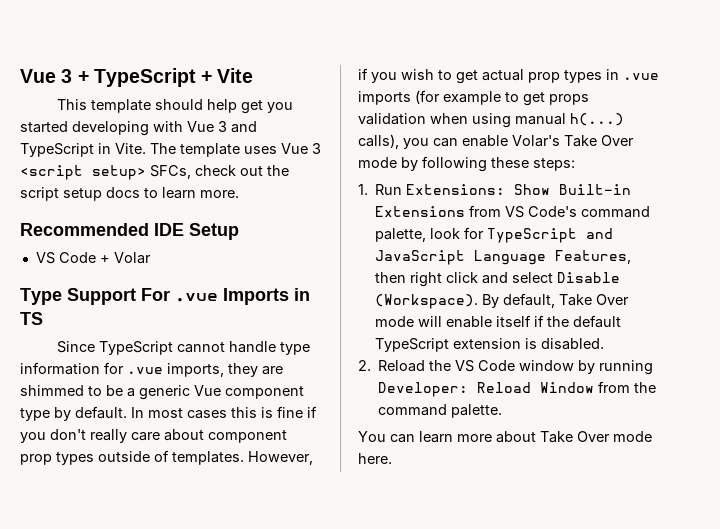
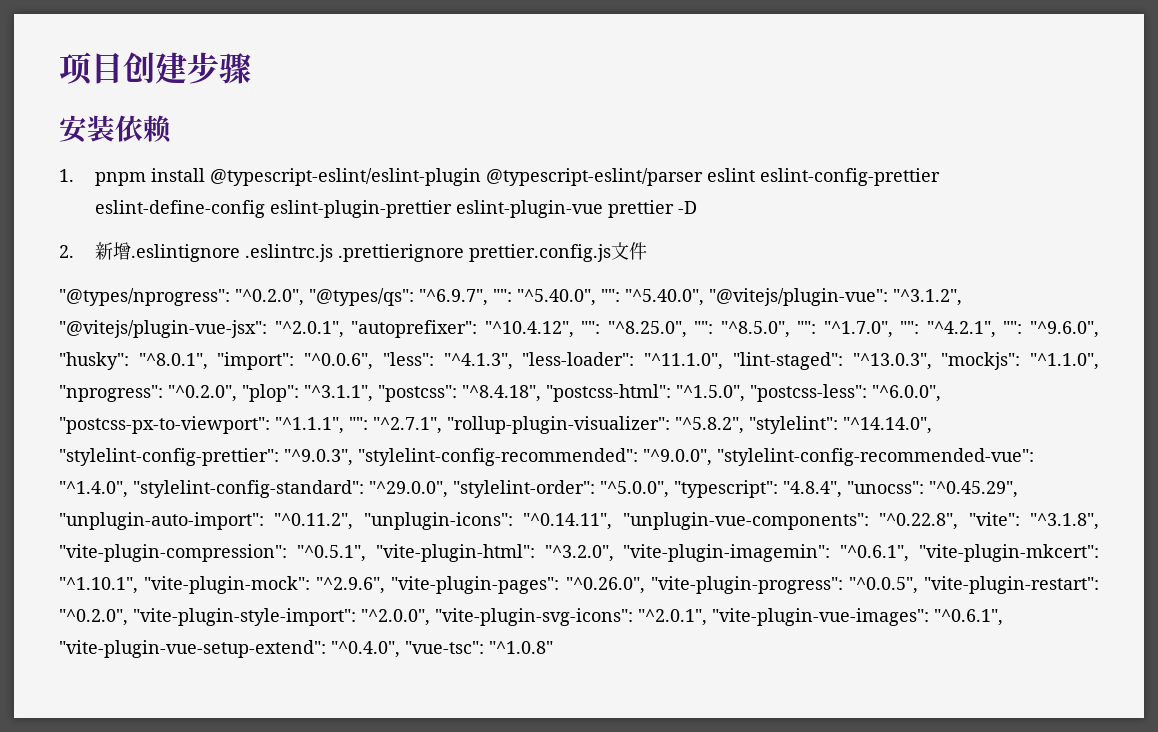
[20,68,254,87] [57,99,294,114] [20,121,257,136] [20,143,321,157] [20,165,289,180] [20,187,239,201] [20,223,239,240] [35,252,151,264] [20,288,310,305] [20,312,43,325] [57,341,311,355] [20,362,283,377] [20,385,304,400] [20,406,317,421] [20,429,287,443] [20,450,313,465] [358,68,659,84] [358,90,589,106] [358,113,624,128] [358,134,634,149] [358,156,575,172] [358,184,632,195] [375,205,651,218] [375,227,614,243] [375,250,632,265] [375,272,621,287] [375,293,630,309] [375,315,622,328] [375,338,605,352] [358,360,654,375] [378,381,657,397] [378,404,503,418] [358,431,652,443] [358,453,392,464] Vue 3 + TypeScript + Vite // This template should help get you started developing with Vue 3 and TypeScript in Vite. The template uses Vue 3 <script setup> SFCs, check out the script setup docs to learn more. // Recommended IDE Setup // VS Code + Volar // Type Support For .vue Imports in TS // Since TypeScript cannot handle type information for .vue imports, they are shimmed to be a generic Vue component type by default. In most cases this is fine if you don't really care about component prop types outside of templates. However, if you wish to get actual prop types in .vue imports (for example to get props validation when using manual h(...) calls), you can enable Volar's Take Over mode by following these steps: // 1. Run Extensions: Show Built-in Extensions from VS Code's command palette, look for TypeScript and JavaScript Language Features, then right click and select Disable (Workspace). By default, Take Over mode will enable itself if the default TypeScript extension is disabled. // 2. Reload the VS Code window by running Developer: Reload Window from the command palette. // You can learn more about Take Over mode here. -> [59,52,251,86] [59,115,172,143] [59,168,940,186] [94,200,697,218] [59,242,647,262] [59,288,962,306] [59,320,1099,338] [59,352,1099,370] [59,384,941,402] [59,416,932,434] [59,448,1034,466] [59,480,1018,498] [59,512,1099,530] [59,544,1099,562] [59,576,1099,594] [59,608,1003,626] [59,640,553,658] 项目创建步骤 // 安装依赖 // 1. pnpm install @typescript-eslint/eslint-plugin @typescript-eslint/parser eslint eslint-config-prettier eslint-define-config eslint-plugin-prettier eslint-plugin-vue prettier -D // 2.新增.eslintignore .eslintrc.js .prettierignore prettier.config.js文件 // "@types/nprogress": "^0.2.0", "@types/qs": "^6.9.7", "": "^5.40.0", "": "^5.40.0", "@vitejs/plugin-vue": "^3.1.2", "@vitejs/plugin-vue-jsx": "^2.0.1", "autoprefixer": "^10.4.12", "": "^8.25.0", "": "^8.5.0", "": "^1.7.0", "": "^4.2.1", "": "^9.6.0", "husky": "^8.0.1", "import": "^0.0.6", "less": "^4.1.3", "less-loader": "^11.1.0", "lint-staged": "^13.0.3", "mockjs": "^1.1.0", "nprogress": "^0.2.0", "plop": "^3.1.1", "postcss": "^8.4.18", "postcss-html": "^1.5.0", "postcss-less": "^6.0.0", "postcss-px-to-viewport": "^1.1.1", "": "^2.7.1", "rollup-plugin-visualizer": "^5.8.2", "stylelint": "^14.14.0", "stylelint-config-prettier": "^9.0.3", "stylelint-config-recommended": "^9.0.0", "stylelint-config-recommended-vue": "^1.4.0", "stylelint-config-standard": "^29.0.0", "stylelint-order": "^5.0.0", "typescript": "4.8.4", "unocss": "^0.45.29", "unplugin-auto-import": "^0.11.2", "unplugin-icons": "^0.14.11", "unplugin-vue-components": "^0.22.8", "vite": "^3.1.8", "vite-plugin-compression": "^0.5.1", "vite-plugin-html": "^3.2.0", "vite-plugin-imagemin": "^0.6.1", "vite-plugin-mkcert": "^1.10.1", "vite-plugin-mock": "^2.9.6", "vite-plugin-pages": "^0.26.0", "vite-plugin-progress": "^0.0.5", "vite-plugin-restart": "^0.2.0", "vite-plugin-style-import": "^2.0.0", "vite-plugin-svg-icons": "^2.0.1", "vite-plugin-vue-images": "^0.6.1", "vite-plugin-vue-setup-extend": "^0.4.0", "vue-tsc": "^1.0.8"

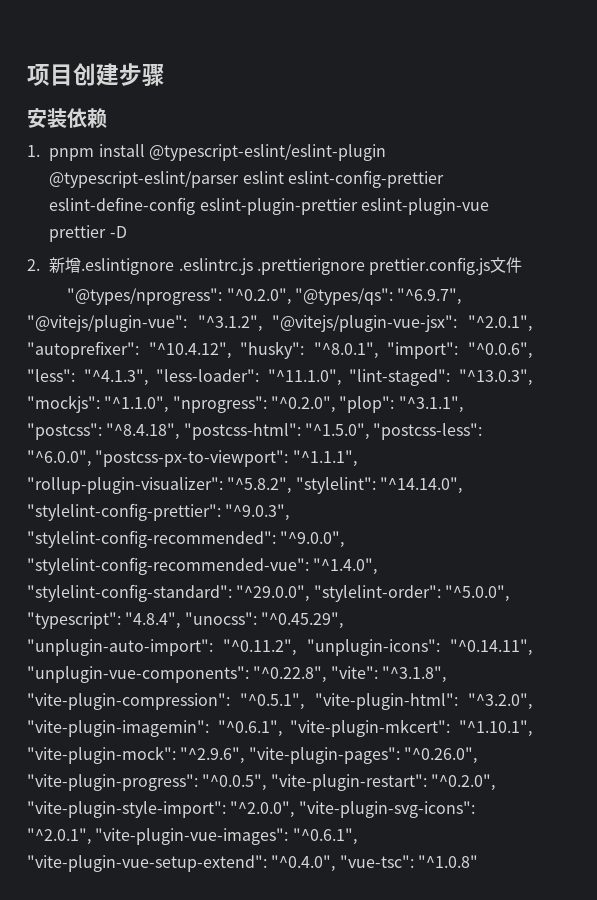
[493,289,704,306] "": "^5.40.0", "": "^5.40.0", -> (462, 296) none
[581,321,1099,338] "": "^8.25.0", "": "^8.5.0", "": "^1.7.0", "": "^4.2.1", "": "^9.6.0", -> (231, 350) none
[349,417,442,434] "": "^2.7.1", -> (357, 458) none

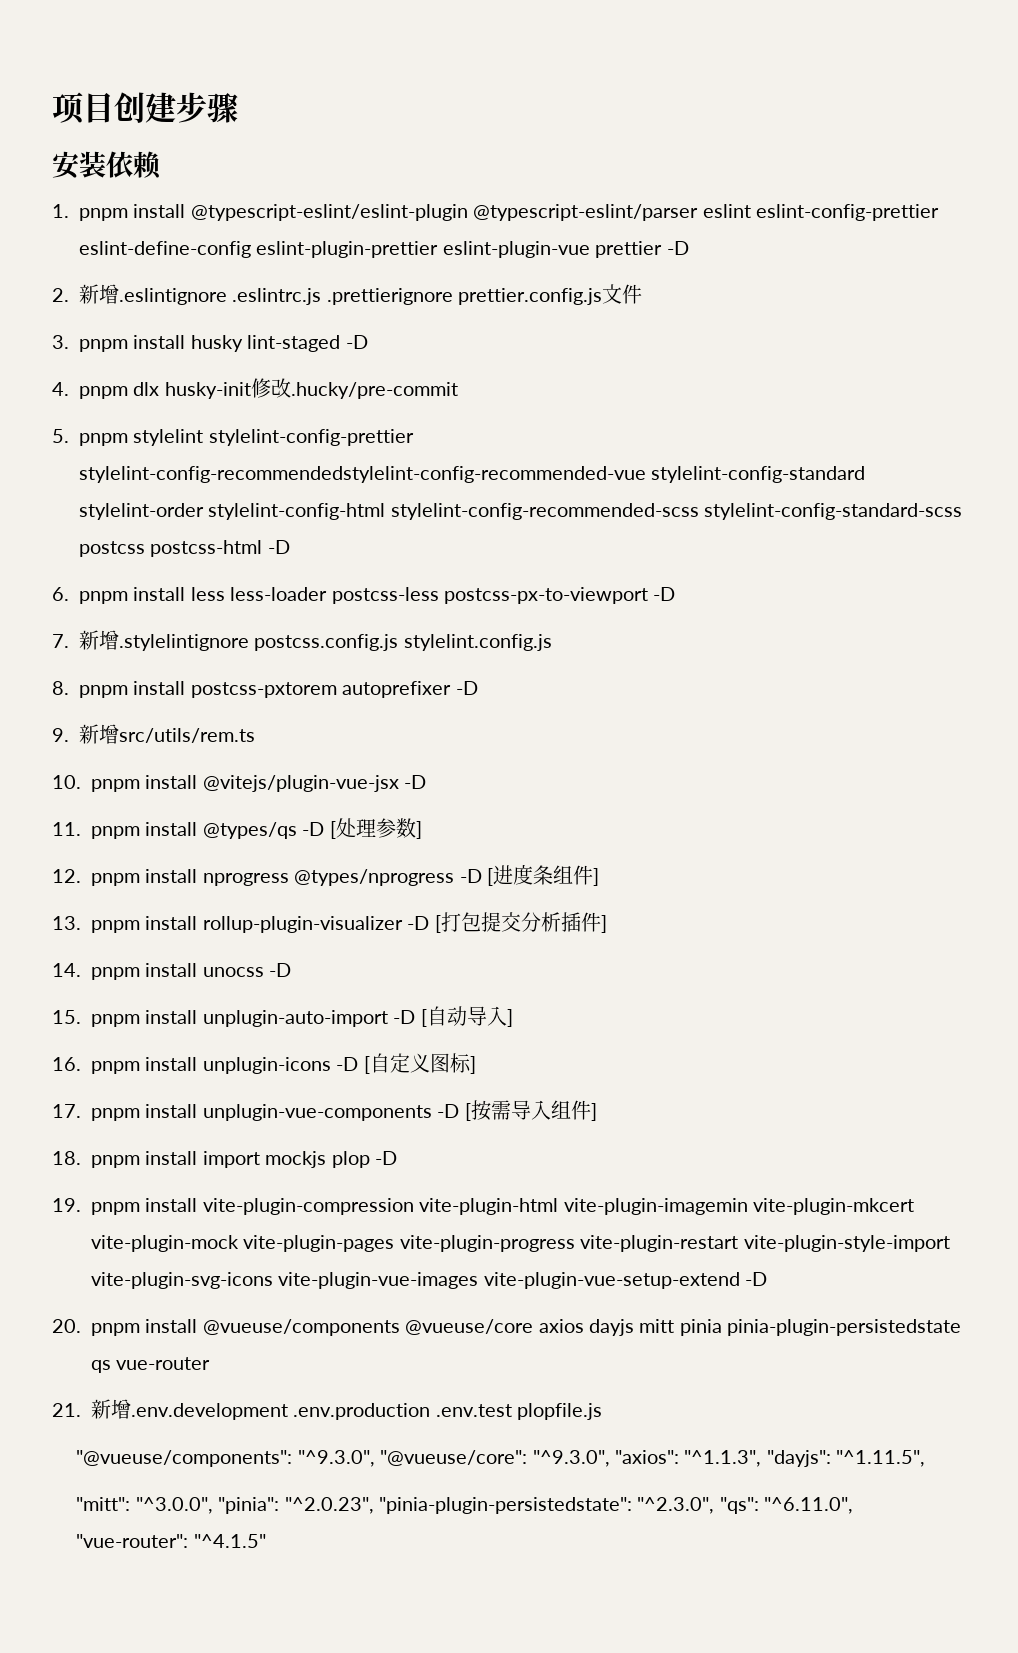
[67,288,462,305] [27,315,532,332] [27,341,533,359] [27,369,532,386] [27,395,463,413] [27,423,483,440] [27,450,357,467] [27,477,462,494] [27,503,290,521] [27,530,345,548] [27,557,378,575] [27,584,509,602] [27,612,343,629] [27,639,532,656] [27,666,446,683] [27,693,532,710] [27,719,532,737] [27,746,477,764] [27,774,495,791] [27,801,475,818] [27,828,357,845] [27,855,478,872] "@types/nprogress": "^0.2.0", "@types/qs": "^6.9.7", "@vitejs/plugin-vue": "^3.1.2", "@vitejs/plugin-vue-jsx": "^2.0.1", "autoprefixer": "^10.4.12", "husky": "^8.0.1", "import": "^0.0.6", "less": "^4.1.3", "less-loader": "^11.1.0", "lint-staged": "^13.0.3", "mockjs": "^1.1.0", "nprogress": "^0.2.0", "plop": "^3.1.1", "postcss": "^8.4.18", "postcss-html": "^1.5.0", "postcss-less": "^6.0.0", "postcss-px-to-viewport": "^1.1.1", "rollup-plugin-visualizer": "^5.8.2", "stylelint": "^14.14.0", "stylelint-config-prettier": "^9.0.3", "stylelint-config-recommended": "^9.0.0", "stylelint-config-recommended-vue": "^1.4.0", "stylelint-config-standard": "^29.0.0", "stylelint-order": "^5.0.0", "typescript": "4.8.4", "unocss": "^0.45.29", "unplugin-auto-import": "^0.11.2", "unplugin-icons": "^0.14.11", "unplugin-vue-components": "^0.22.8", "vite": "^3.1.8", "vite-plugin-compression": "^0.5.1", "vite-plugin-html": "^3.2.0", "vite-plugin-imagemin": "^0.6.1", "vite-plugin-mkcert": "^1.10.1", "vite-plugin-mock": "^2.9.6", "vite-plugin-pages": "^0.26.0", "vite-plugin-progress": "^0.0.5", "vite-plugin-restart": "^0.2.0", "vite-plugin-style-import": "^2.0.0", "vite-plugin-svg-icons": "^2.0.1", "vite-plugin-vue-images": "^0.6.1", "vite-plugin-vue-setup-extend": "^0.4.0", "vue-tsc": "^1.0.8" -> [52,335,368,352] [52,378,458,399] [52,429,414,446] [79,466,866,483] [79,503,963,520] [79,540,290,557] [52,587,676,604] [52,630,552,651] [52,681,478,698] [52,724,255,744] [52,775,427,792] [52,818,422,839] [52,864,599,886] [52,912,607,933] [52,963,292,980] [52,1006,513,1027] [52,1053,476,1074] [52,1100,597,1121] [52,1151,397,1168] [52,1198,914,1215] [91,1235,950,1252] [91,1272,768,1289] [52,1319,962,1336] [91,1357,211,1373] [52,1399,603,1420] [76,1450,926,1467] [76,1497,854,1514] [76,1534,266,1548] 3. pnpm install husky lint-staged -D // 4. pnpm dlx husky-init修改.hucky/pre-commit // 5. pnpm stylelint stylelint-config-prettier stylelint-config-recommendedstylelint-config-recommended-vue stylelint-config-standard stylelint-order stylelint-config-html stylelint-config-recommended-scss stylelint-config-standard-scss postcss postcss-html -D // 6. pnpm install less less-loader postcss-less postcss-px-to-viewport -D // 7.新增.stylelintignore postcss.config.js stylelint.config.js // 8. pnpm install postcss-pxtorem autoprefixer -D // 9.新增src/utils/rem.ts // 10. pnpm install @vitejs/plugin-vue-jsx -D // 11. pnpm install @types/qs -D [处理参数] // 12. pnpm install nprogress @types/nprogress -D [进度条组件] // 13. pnpm install rollup-plugin-visualizer -D [打包提交分析插件] // 14. pnpm install unocss -D // 15. pnpm install unplugin-auto-import -D [自动导入] // 16. pnpm install unplugin-icons -D [自定义图标] // 17. pnpm install unplugin-vue-components -D [按需导入组件] // 18. pnpm install import mockjs plop -D // 19. pnpm install vite-plugin-compression vite-plugin-html vite-plugin-imagemin vite-plugin-mkcert vite-plugin-mock vite-plugin-pages vite-plugin-progress vite-plugin-restart vite-plugin-style-import vite-plugin-svg-icons vite-plugin-vue-images vite-plugin-vue-setup-extend -D // 20. pnpm install @vueuse/components @vueuse/core axios dayjs mitt pinia pinia-plugin-persistedstate qs vue-router // 21.新增.env.development .env.production .env.test plopfile.js // "@vueuse/components": "^9.3.0", "@vueuse/core": "^9.3.0", "axios": "^1.1.3", "dayjs": "^1.11.5", // "mitt": "^3.0.0", "pinia": "^2.0.23", "pinia-plugin-persistedstate": "^2.3.0", "qs": "^6.11.0", "vue-router": "^4.1.5"

